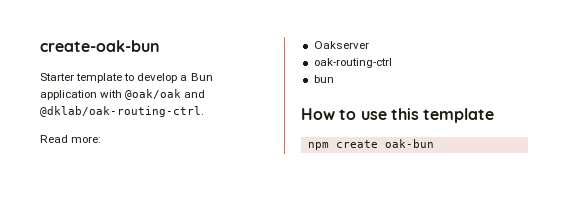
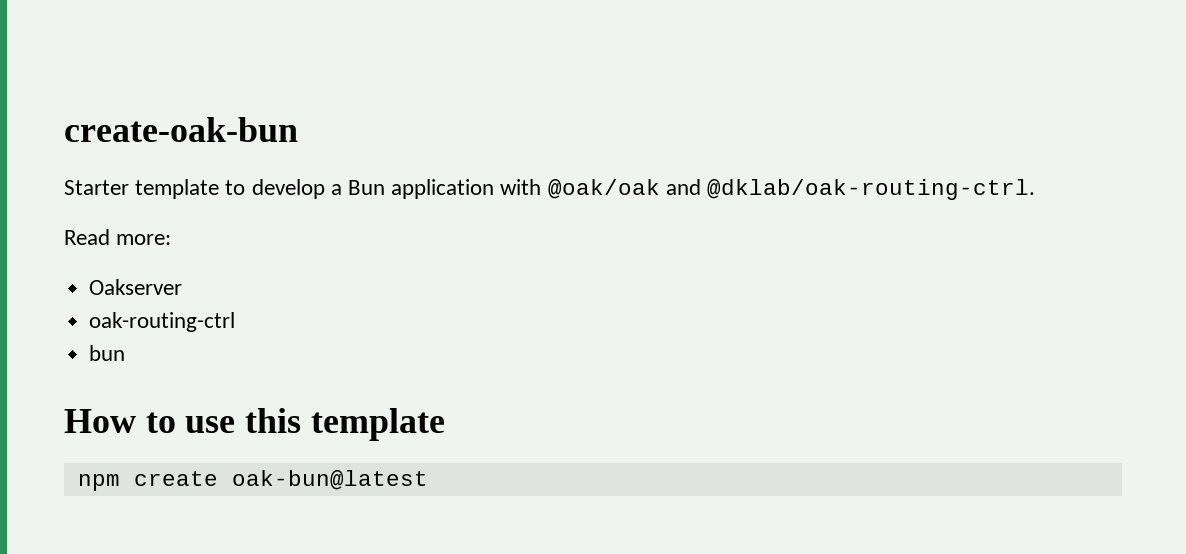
[384,139,434,148] oak-bun -> [231,470,428,490] oak-bun@latest

